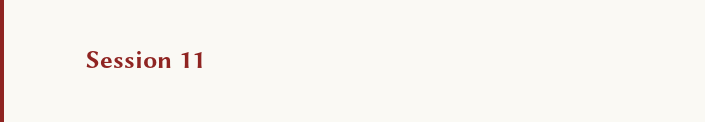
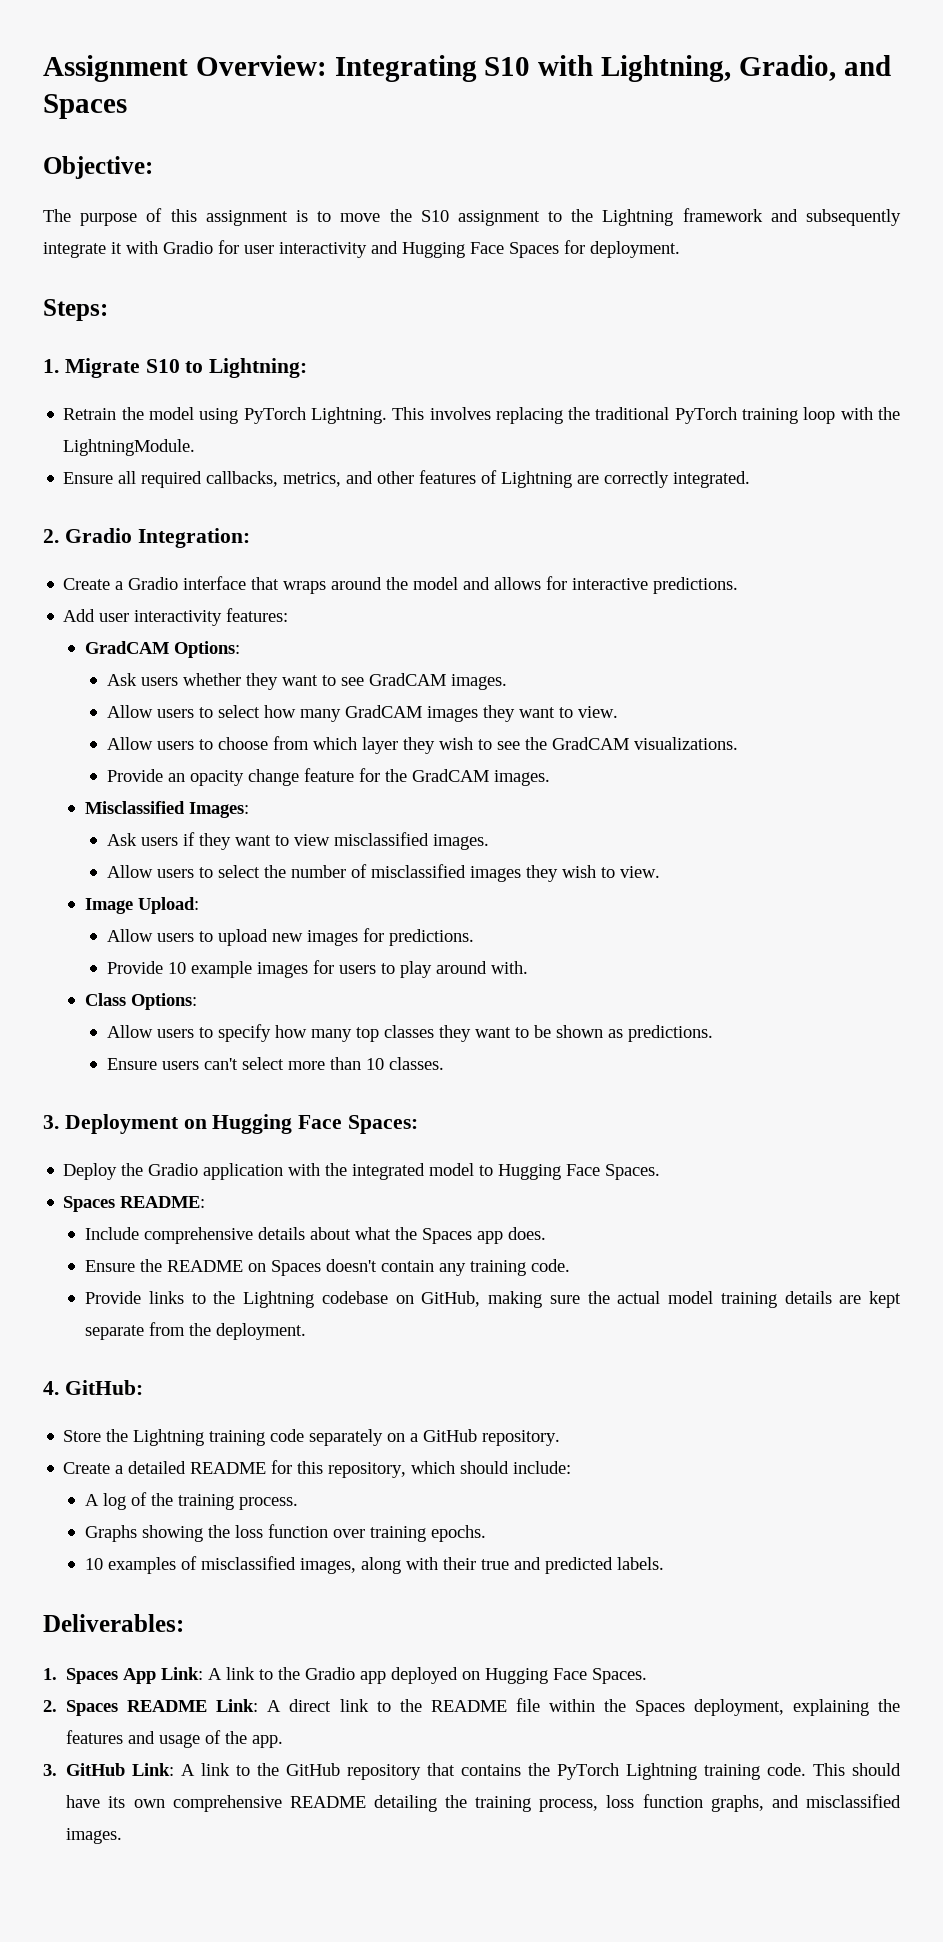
[86,51,205,68] Session 11 -> [43,55,891,82] [43,94,127,119] [43,156,153,179] [43,208,901,226] [43,240,680,258] [43,299,108,321] [43,358,308,378] [63,407,900,424] [63,439,196,456] [63,470,751,488] [43,528,250,548] [63,576,739,594] [63,608,289,626] [85,641,241,658] [106,673,507,690] [106,705,618,722] [106,736,738,754] [106,768,550,786] [85,801,250,818] [106,832,489,850] [106,864,660,882] [85,897,200,914] [106,928,474,946] [106,960,528,978] [85,993,198,1010] [106,1024,713,1042] [106,1057,444,1070] [43,1114,419,1134] [63,1163,661,1180] [63,1196,206,1212] [85,1227,547,1244] [85,1259,571,1276] [85,1291,902,1308] [85,1322,307,1340] [43,1380,143,1395] [63,1429,561,1446] [63,1460,572,1478] [85,1492,299,1510] [85,1524,487,1542] [85,1556,665,1574] [43,1614,184,1632] [43,1667,648,1684] [43,1698,900,1716] [66,1730,284,1748] [43,1763,901,1780] [66,1794,901,1812] [66,1828,123,1844] Assignment Overview: Integrating S10 with Lightning, Gradio, and Spaces // Objective: // The purpose of this assignment is to move the S10 assignment to the Lightning framework and subsequently integrate it with Gradio for user interactivity and Hugging Face Spaces for deployment. // Steps: // 1. Migrate S10 to Lightning: // Retrain the model using PyTorch Lightning. This involves replacing the traditional PyTorch training loop with the LightningModule. // Ensure all required callbacks, metrics, and other features of Lightning are correctly integrated. // 2. Gradio Integration: // Create a Gradio interface that wraps around the model and allows for interactive predictions. // Add user interactivity features: // GradCAM Options: // Ask users whether they want to see GradCAM images. // Allow users to select how many GradCAM images they want to view. // Allow users to choose from which layer they wish to see the GradCAM visualizations. // Provide an opacity change feature for the GradCAM images. // Misclassified Images: // Ask users if they want to view misclassified images. // Allow users to select the number of misclassified images they wish to view. // Image Upload: // Allow users to upload new images for predictions. // Provide 10 example images for users to play around with. // Class Options: // Allow users to specify how many top classes they want to be shown as predictions. // Ensure users can't select more than 10 classes. // 3. Deployment on Hugging Face Spaces: // Deploy the Gradio application with the integrated model to Hugging Face Spaces. // Spaces README: // Include comprehensive details about what the Spaces app does. // Ensure the README on Spaces doesn't contain any training code. // Provide links to the Lightning codebase on GitHub, making sure the actual model training details are kept separate from the deployment. // 4. GitHub: // Store the Lightning training code separately on a GitHub repository. // Create a detailed README for this repository, which should include: // A log of the training process. // Graphs showing the loss function over training epochs. // 10 examples of misclassified images, along with their true and predicted labels. // Deliverables: // 1. Spaces App Link: A link to the Gradio app deployed on Hugging Face Spaces. // 2. Spaces README Link: A direct link to the README file within the Spaces deployment, explaining the features and usage of the app. // 3. GitHub Link: A link to the GitHub repository that contains the PyTorch Lightning training code. This should have its own comprehensive README detailing the training process, loss function graphs, and misclassified images.

